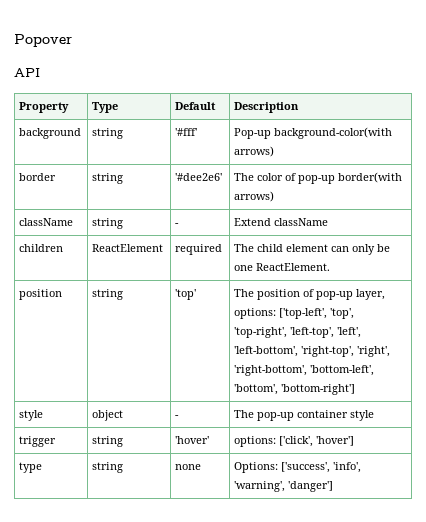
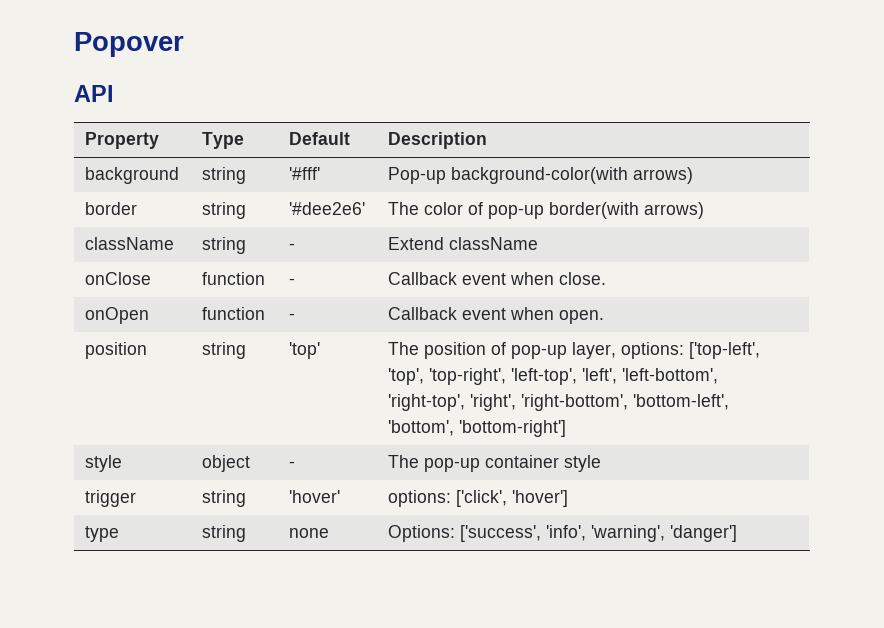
[19,244,64,252] [92,244,164,252] [175,244,223,255] [234,244,391,255] [234,263,331,271] children | ReactElement | required | The child element can only be one ReactElement. -> [85,272,152,285] [202,272,266,285] [289,278,296,285] [388,272,607,285] [85,307,150,324] [202,307,266,320] [289,313,296,320] [388,307,605,324] onClose | function | - | Callback event when close. // onOpen | function | - | Callback event when open.

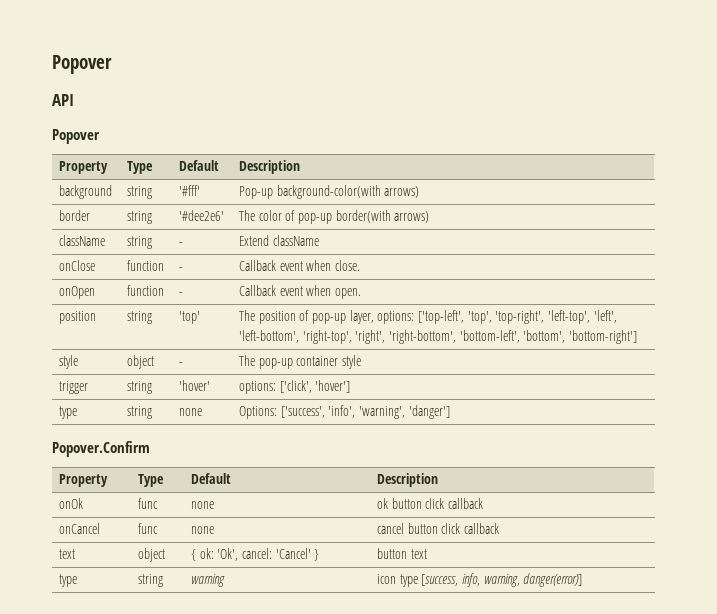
(114, 93) none -> [52,129,100,144] // Popover
(738, 533) none -> [52,441,150,457] [59,474,109,487] [138,474,165,487] [191,473,232,484] [377,473,439,487] [59,498,84,509] [138,498,159,509] [191,501,215,509] [377,498,484,509] [59,523,101,534] [138,523,159,534] [191,526,215,534] [377,523,500,534] [59,549,76,559] [138,548,166,562] [191,548,320,561] [377,548,427,559] [59,574,78,587] [138,574,164,587] [191,573,226,587] [377,573,583,587] // Popover.Confirm // Property | Type | Default | Description // onOk | func | none | ok button click callback // onCancel | func | none | cancel button click callback // text | object | { ok: 'Ok', cancel: 'Cancel' } | button text // type | string | warning | icon type [success, info, warning, danger(error)]

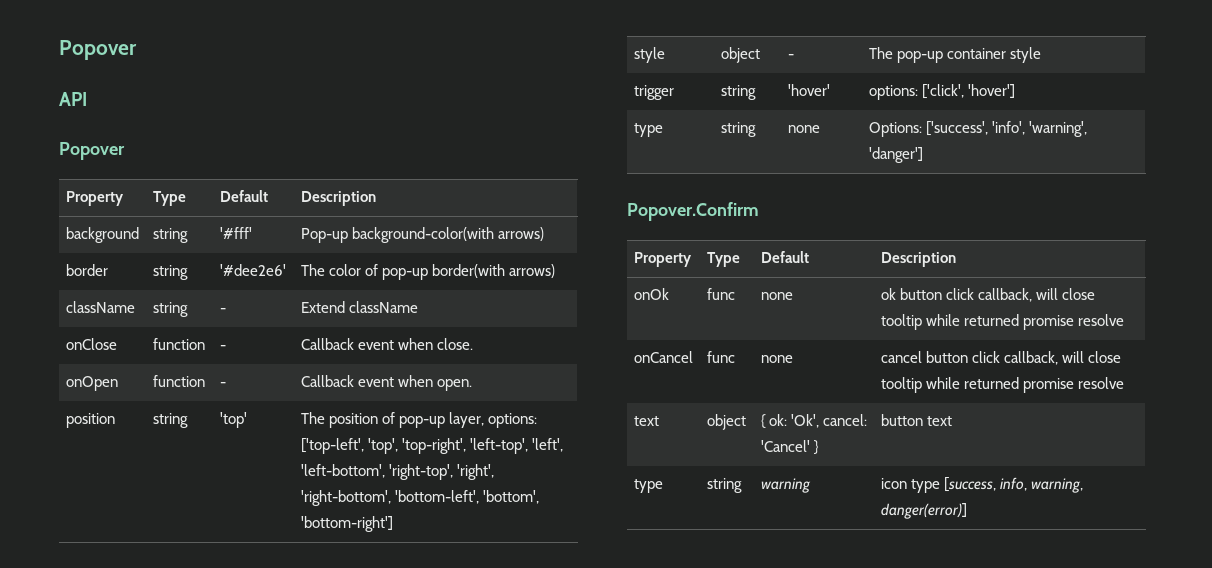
[448,498,484,509] callback -> [978,288,1096,302] [880,314,1125,330] callback, will close tooltip while returned promise resolve
[464,523,500,534] callback -> [1004,351,1122,365] [880,377,1125,393] callback, will close tooltip while returned promise resolve

